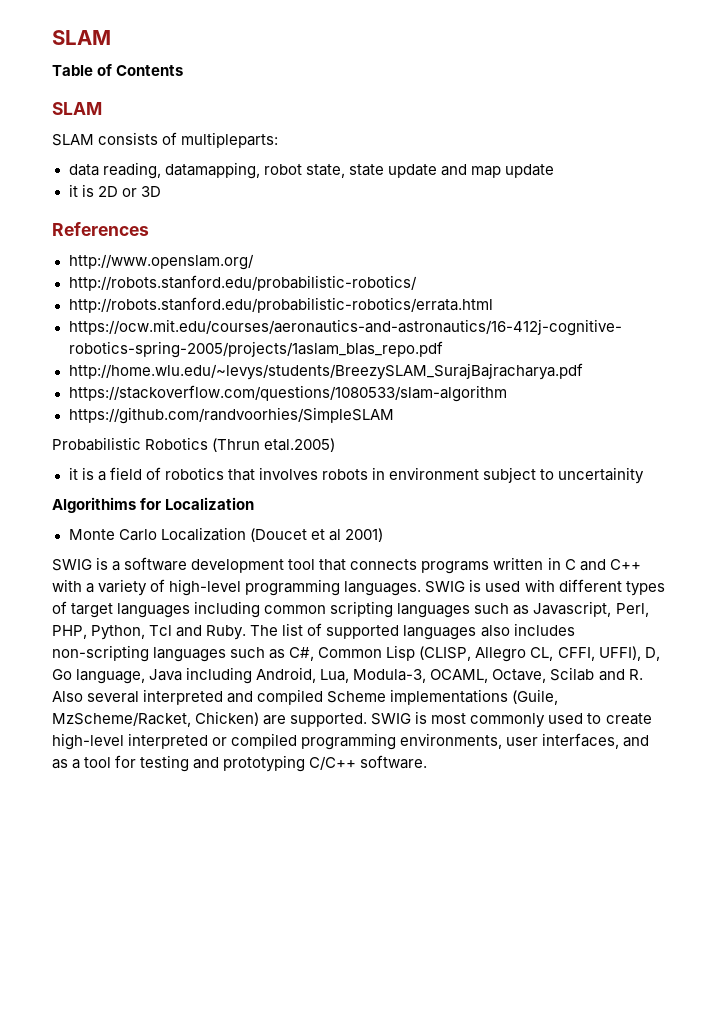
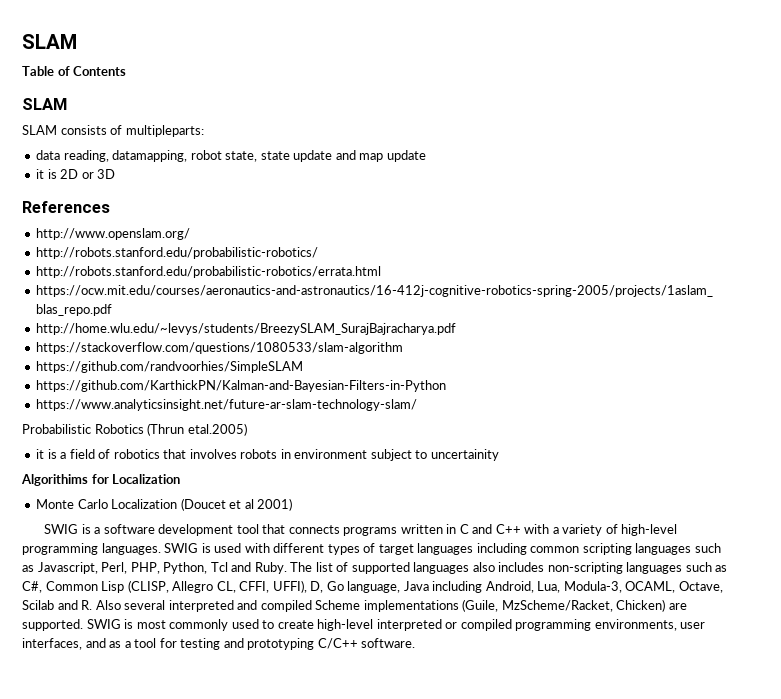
(394, 415) none -> [36,380,447,392] [36,399,418,411] // https://github.com/KarthickPN/Kalman-and-Bayesian-Filters-in-Python // https://www.analyticsinsight.net/future-ar-slam-technology-slam/

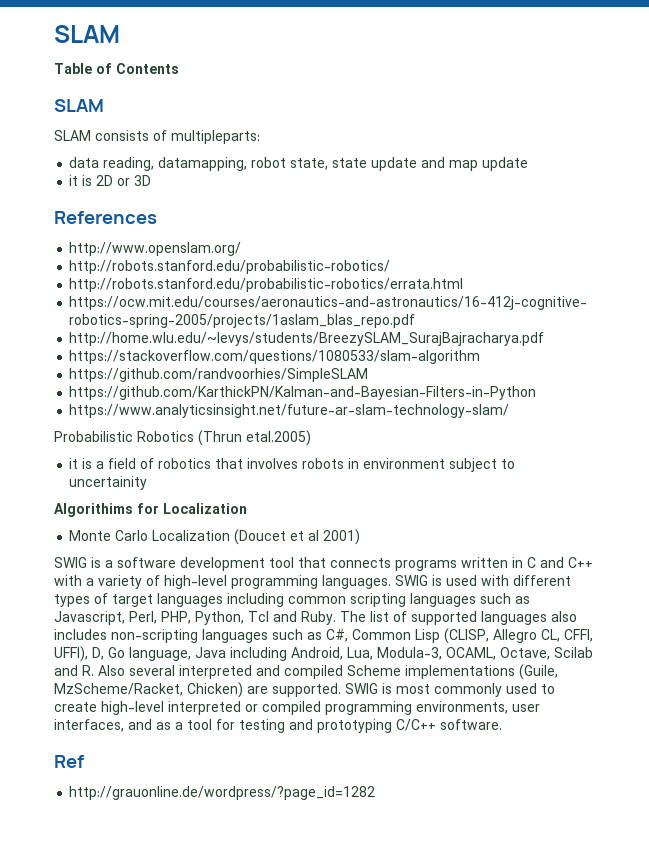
(416, 643) none -> [54,755,84,768] [69,786,376,800] // Ref // http://grauonline.de/wordpress/?page_id=1282

